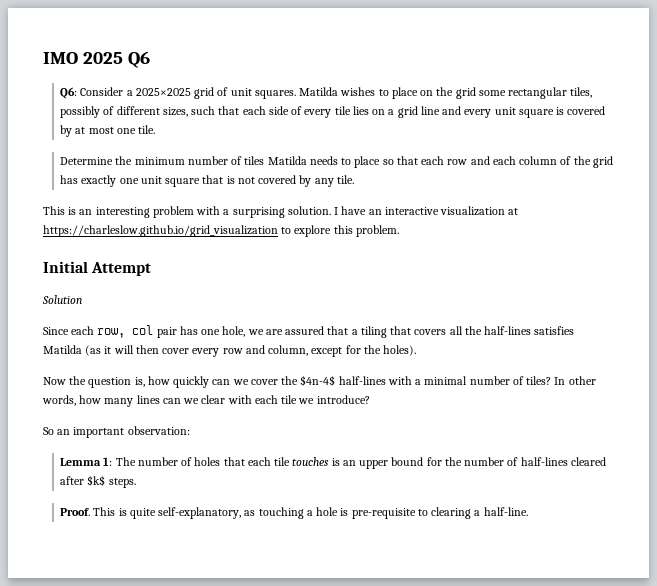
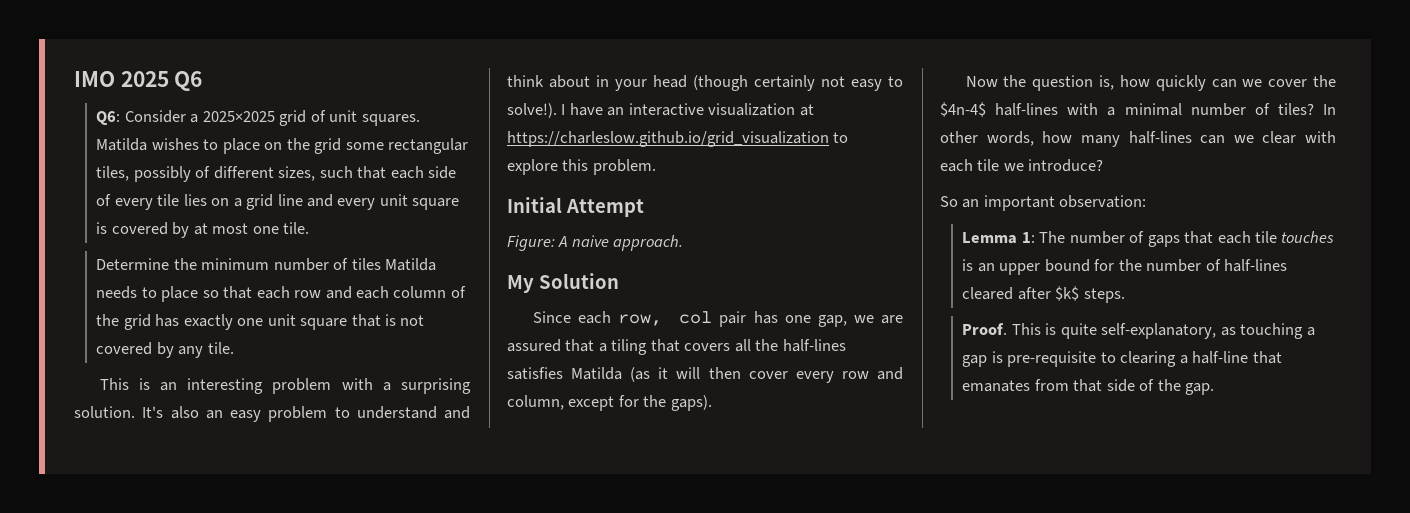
(331, 210) none -> [142,406,470,422] [507,75,903,91] [507,103,557,118] It's also an easy problem to understand and think about in your head (though certainly not easy to solve!).
(152, 269) none -> [507,235,684,251] [507,275,534,293] Figure: A naive approach. // My
[222,326,246,337] hole, -> [817,315,847,327] gap,
[383,345,417,356] holes). -> [670,395,712,411] gaps).
[136,395,160,404] lines -> [1128,131,1192,144] half-lines
[194,457,221,466] holes -> [1147,235,1180,247] gaps
[316,507,339,516] hole -> [962,355,988,367] gap
[483,507,528,516] half-line. -> [1192,351,1282,364] [962,379,1215,395] half-line that emanates from that side of the gap.

